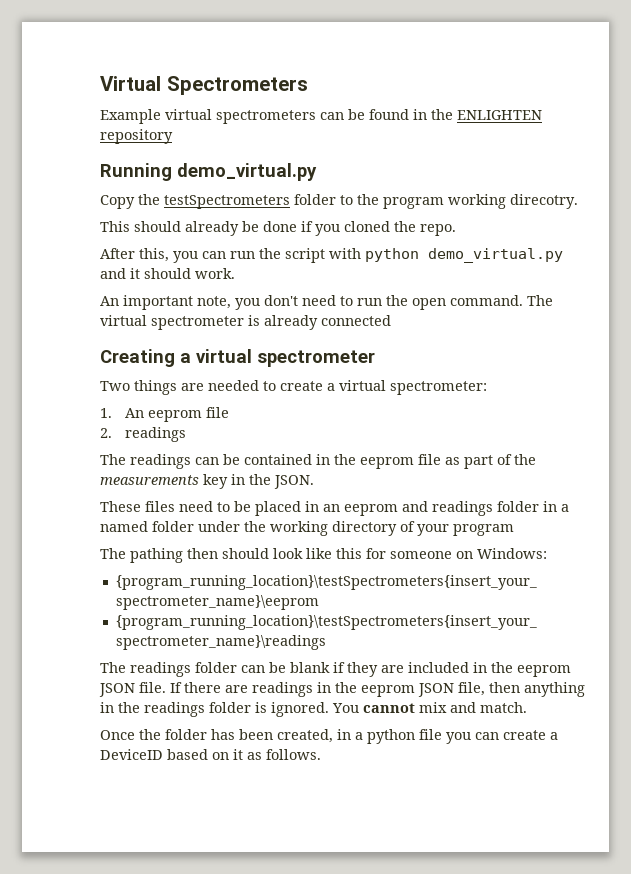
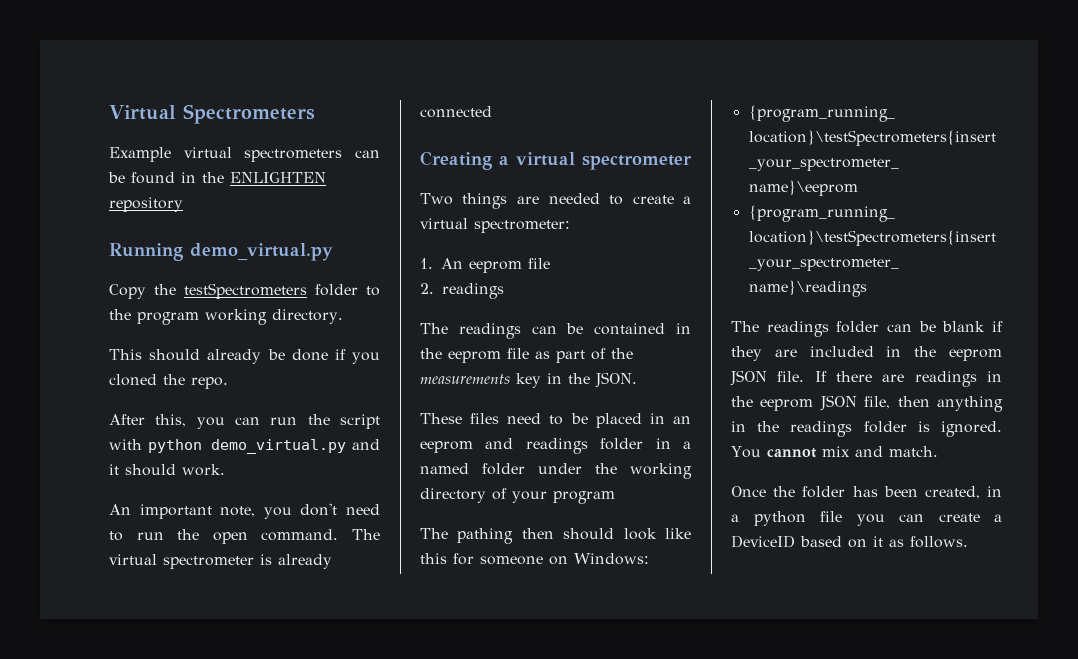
[510,194,578,209] direcotry. -> [272,309,343,324] directory.

